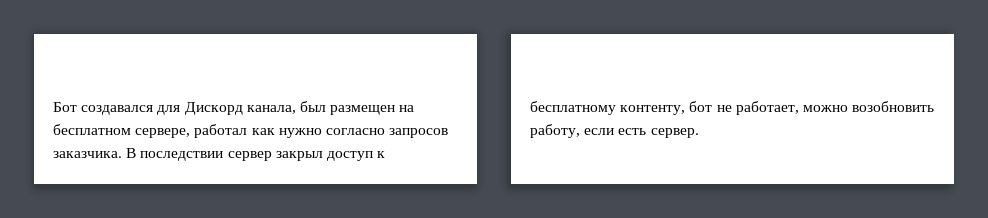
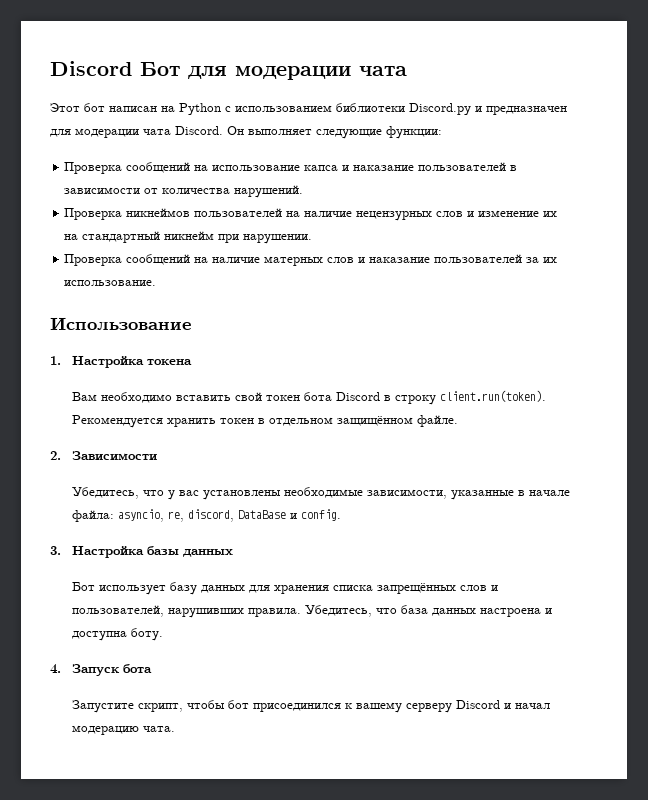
[53,101,415,115] [53,124,449,138] [53,148,386,161] [530,101,935,115] [530,124,699,138] Бот создавался для Дискорд канала, был размещен на бесплатном сервере, работал как нужно согласно запросов заказчика. В последствии сервер закрыл доступ к бесплатному контенту, бот не работает, можно возобновить работу, если есть сервер. -> [50,61,407,80] [50,103,567,115] [50,126,442,139] [64,162,518,174] [64,185,304,198] [64,208,558,221] [64,231,313,244] [64,254,558,266] [64,280,157,286] [50,317,191,330] [50,355,192,368] [71,390,546,405] [71,415,458,428] [50,451,157,460] [71,487,570,500] [71,509,341,522] [50,545,233,558] [71,582,498,595] [71,605,552,618] [71,628,163,641] [50,664,152,676] [71,700,550,713] [71,725,175,735] Discord Бот для модерации чата // Этот бот написан на Python с использованием библиотеки Discord.py и предназначен для модерации чата Discord. Он выполняет следующие функции: // Проверка сообщений на использование капса и наказание пользователей в зависимости от количества нарушений. // Проверка никнеймов пользователей на наличие нецензурных слов и изменение их на стандартный никнейм при нарушении. // Проверка сообщений на наличие матерных слов и наказание пользователей за их использование. // Использование // 1. Настройка токена // Вам необходимо вставить свой токен бота Discord в строку client.run(token). Рекомендуется хранить токен в отдельном защищённом файле. // 2. Зависимости // Убедитесь, что у вас установлены необходимые зависимости, указанные в начале файла: asyncio, re, discord, DataBase и config. // 3. Настройка базы данных // Бот использует базу данных для хранения списка запрещённых слов и пользователей, нарушивших правила. Убедитесь, что база данных настроена и доступна боту. // 4. Запуск бота // Запустите скрипт, чтобы бот присоединился к вашему серверу Discord и начал модерацию чата.

